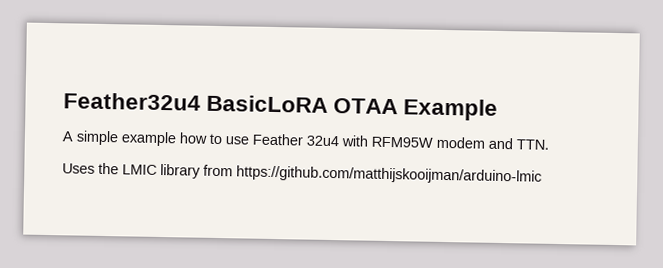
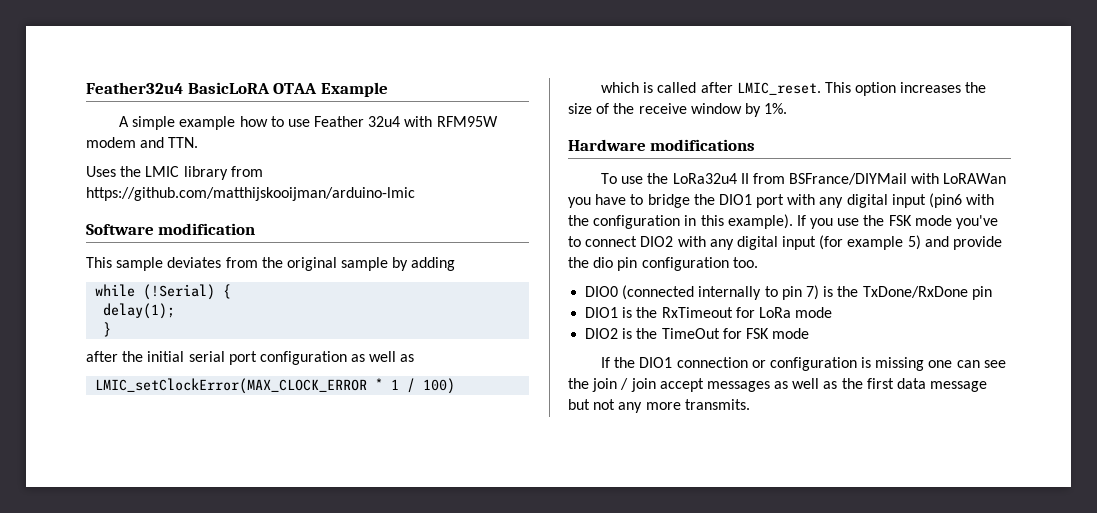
(542, 175) none -> [86,223,256,235] [86,257,456,271] [95,284,232,300] [103,303,176,319] [103,322,112,337] [86,351,415,365] [95,378,456,394] [601,82,987,96] [568,103,788,117] [568,139,756,151] [601,173,1007,185] [568,193,995,208] [568,214,999,229] [568,235,1003,250] [568,257,758,271] [585,285,992,300] [585,307,833,318] [585,328,810,339] [601,357,1006,371] [568,378,988,392] [568,399,750,413] // Software modification // This sample deviates from the original sample by adding // while (!Serial) { // delay(1); // } // after the initial serial port configuration as well as // LMIC_setClockError(MAX_CLOCK_ERROR * 1 / 100) // which is called after LMIC_reset. This option increases the size of the receive window by 1%. // Hardware modifications // To use the LoRa32u4 II from BSFrance/DIYMail with LoRAWan you have to bridge the DIO1 port with any digital input (pin6 with the configuration in this example). If you use the FSK mode you've to connect DIO2 with any digital input (for example 5) and provide the dio pin configuration too. // DIO0 (connected internally to pin 7) is the TxDone/RxDone pin // DIO1 is the RxTimeout for LoRa mode // DIO2 is the TimeOut for FSK mode // If the DIO1 connection or configuration is missing one can see the join / join accept messages as well as the first data message but not any more transmits.

